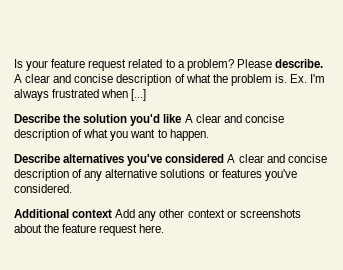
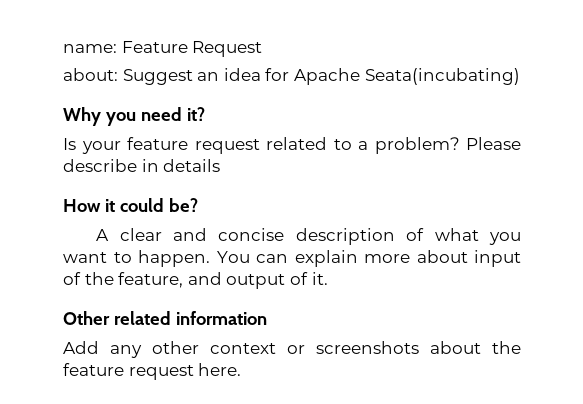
(14, 63) none -> [63,41,263,57] [63,68,520,85] [63,107,205,126] name: Feature Request // about: Suggest an idea for Apache Seata(incubating) // Why you need it? //
[274,59,323,68] [14,74,326,86] [14,89,147,101] [14,114,182,126] describe. A clear and concise description of what the problem is. Ex. I'm always frustrated when [...] // Describe the solution you'd like -> [63,159,221,172] [63,198,198,212] describe in details // How it could be? //
[14,154,327,166] [14,169,297,181] [14,184,72,193] [14,209,113,218] // Describe alternatives you've considered A clear and concise description of any alternative solutions or features you've considered. // Additional context -> [216,250,521,267] [63,272,328,289] [63,311,267,325] You can explain more about input of the feature, and output of it. // Other related information //

